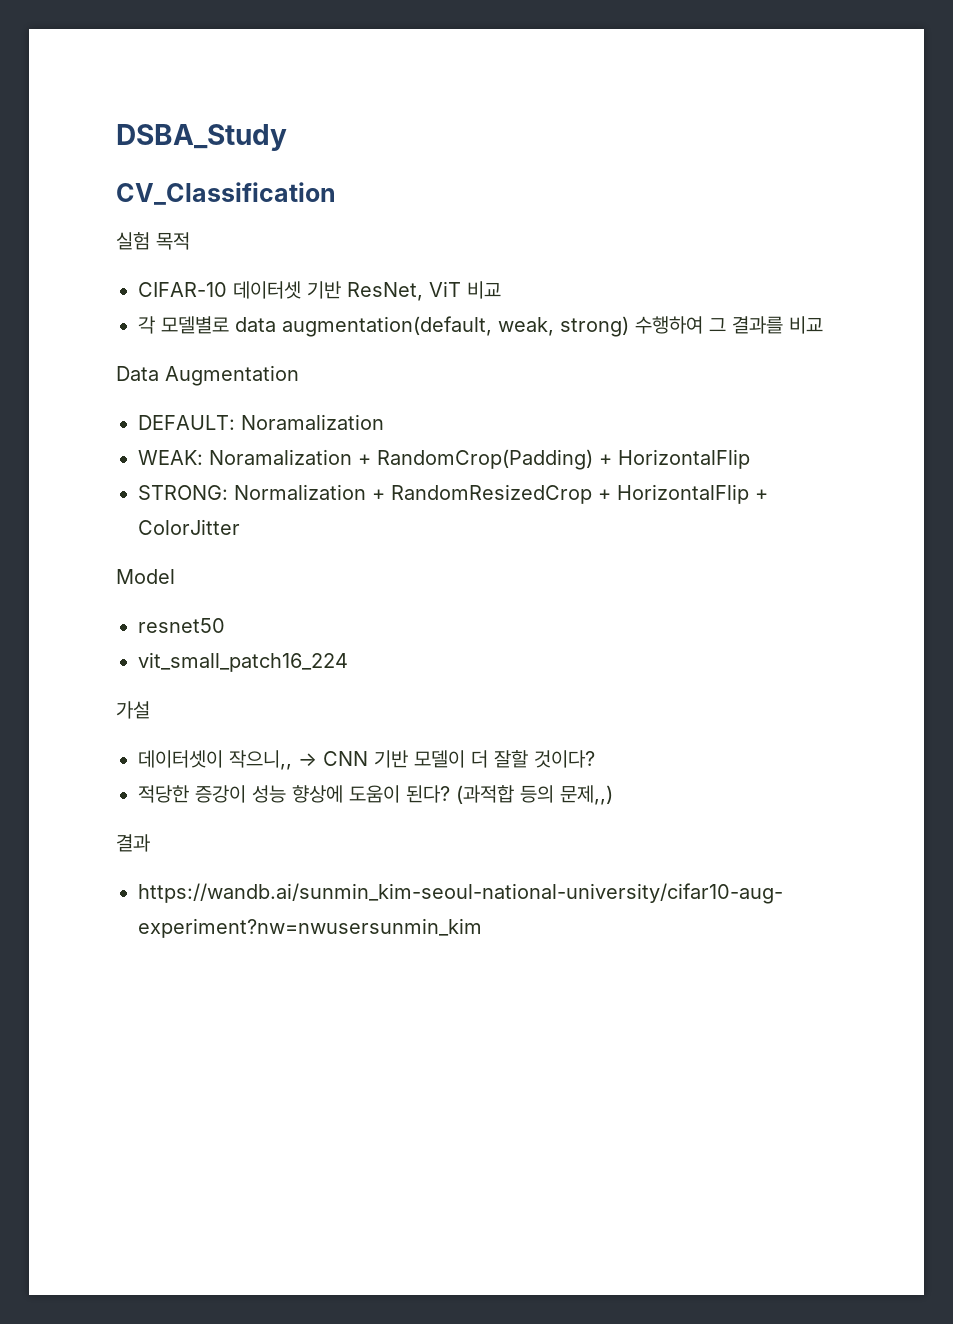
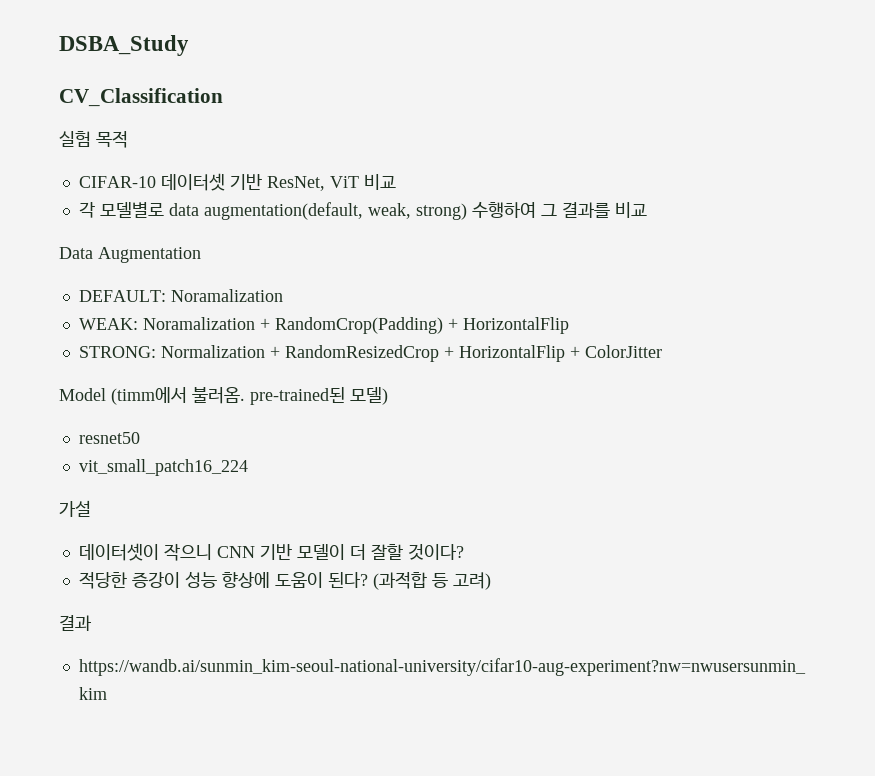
(175, 576) none -> [111,387,388,405] (timm에서 불러옴. pre-trained된 모델)
[229,750,317,770] 작으니,, → -> [163,543,212,561] 작으니
[520,785,613,805] 등의 문제,,) -> [431,572,491,590] 등 고려)

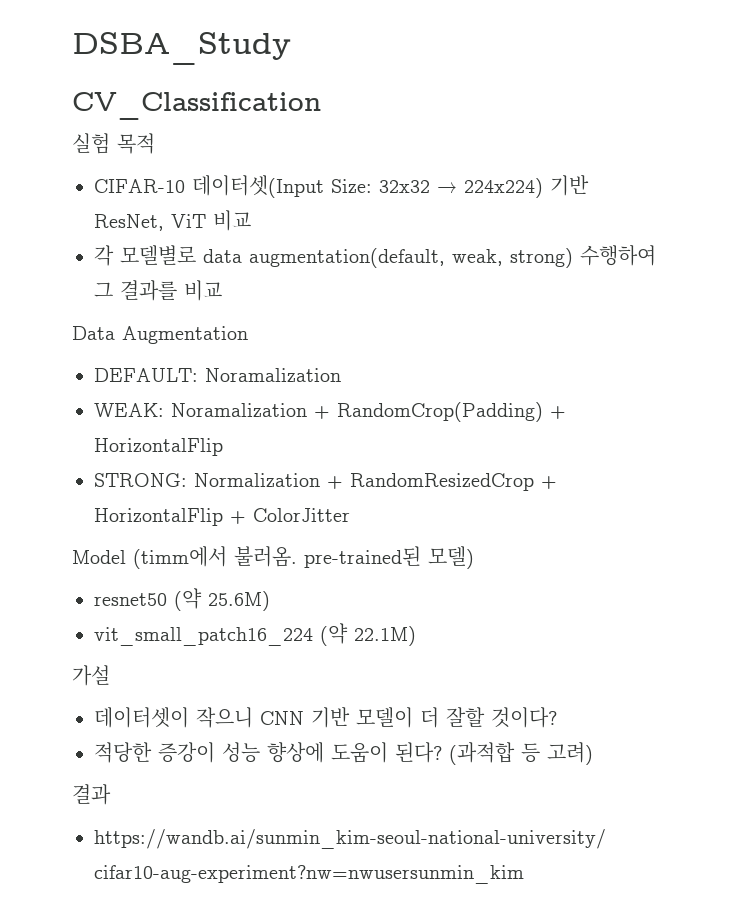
[160,173,225,191] 데이터셋 -> [192,175,543,198] 데이터셋(Input Size: 32x32 → 224x224)
(140, 438) none -> [174,588,270,611] (약 25.6M)
(248, 467) none -> [320,623,416,646] (약 22.1M)

